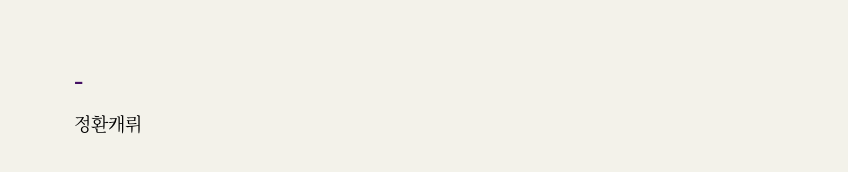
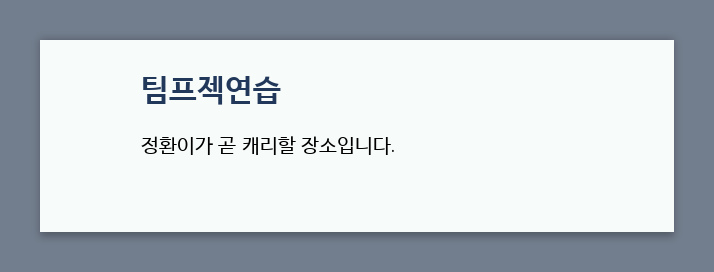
[74,81,83,89] [74,114,142,134] - // 정환캐뤼 -> [141,76,281,105] [141,136,396,155] 팀프젝연습 // 정환이가 곧 캐리할 장소입니다.

